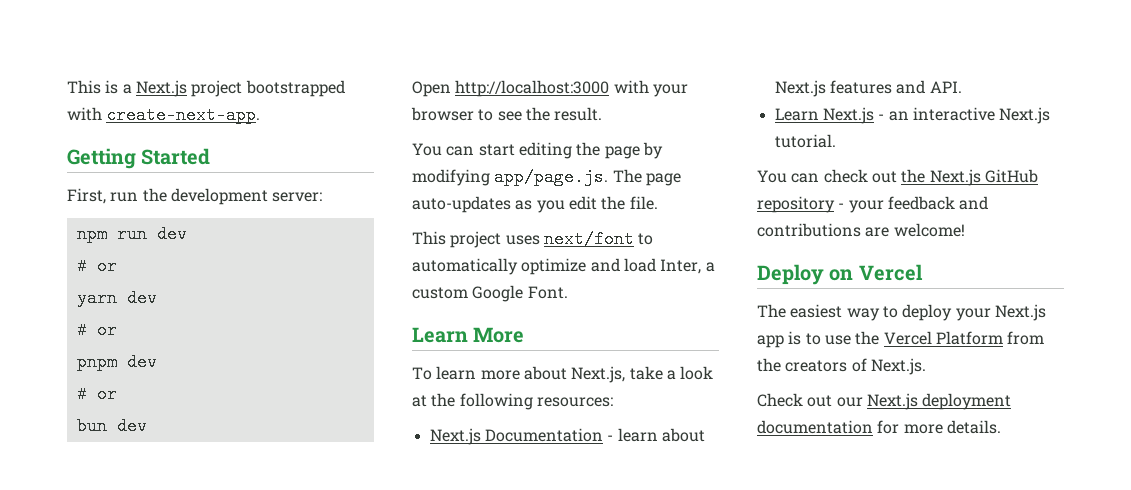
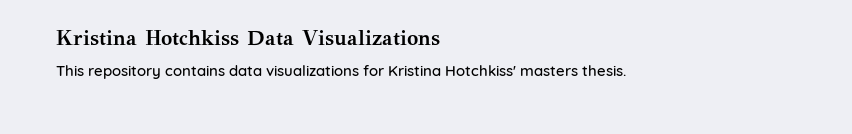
[67,80,345,97] [67,106,261,124] [67,148,211,169] [67,188,323,205] [76,225,187,243] [76,257,117,275] [76,289,157,307] [76,321,117,339] [76,353,157,371] [76,385,117,403] [76,417,147,435] [412,80,688,97] [411,107,603,121] [412,142,663,159] [412,168,681,186] [412,196,658,213] [412,230,654,248] [412,258,715,275] [412,285,568,302] [412,327,525,343] [412,366,714,383] [412,393,613,410] [429,428,705,445] [774,80,962,97] [774,107,1051,124] [774,134,836,148] [757,169,1038,186] [757,196,989,213] [757,223,965,237] [757,264,923,285] [757,304,1046,321] [757,331,1045,348] [757,358,926,375] [757,393,1012,410] [757,420,1001,434] This is a Next.js project bootstrapped with create-next-app. // Getting Started // First, run the development server: // npm run dev // # or // yarn dev // # or // pnpm dev // # or // bun dev // Open http://localhost:3000 with your browser to see the result. // You can start editing the page by modifying app/page.js. The page auto-updates as you edit the file. // This project uses next/font to automatically optimize and load Inter, a custom Google Font. // Learn More // To learn more about Next.js, take a look at the following resources: // Next.js Documentation - learn about Next.js features and API. // Learn Next.js - an interactive Next.js tutorial. // You can check out the Next.js GitHub repository - your feedback and contributions are welcome! // Deploy on Vercel // The easiest way to deploy your Next.js app is to use the Vercel Platform from the creators of Next.js. // Check out our Next.js deployment documentation for more details. -> [56,30,440,46] [56,65,627,79] Kristina Hotchkiss Data Visualizations // This repository contains data visualizations for Kristina Hotchkiss' masters thesis.

